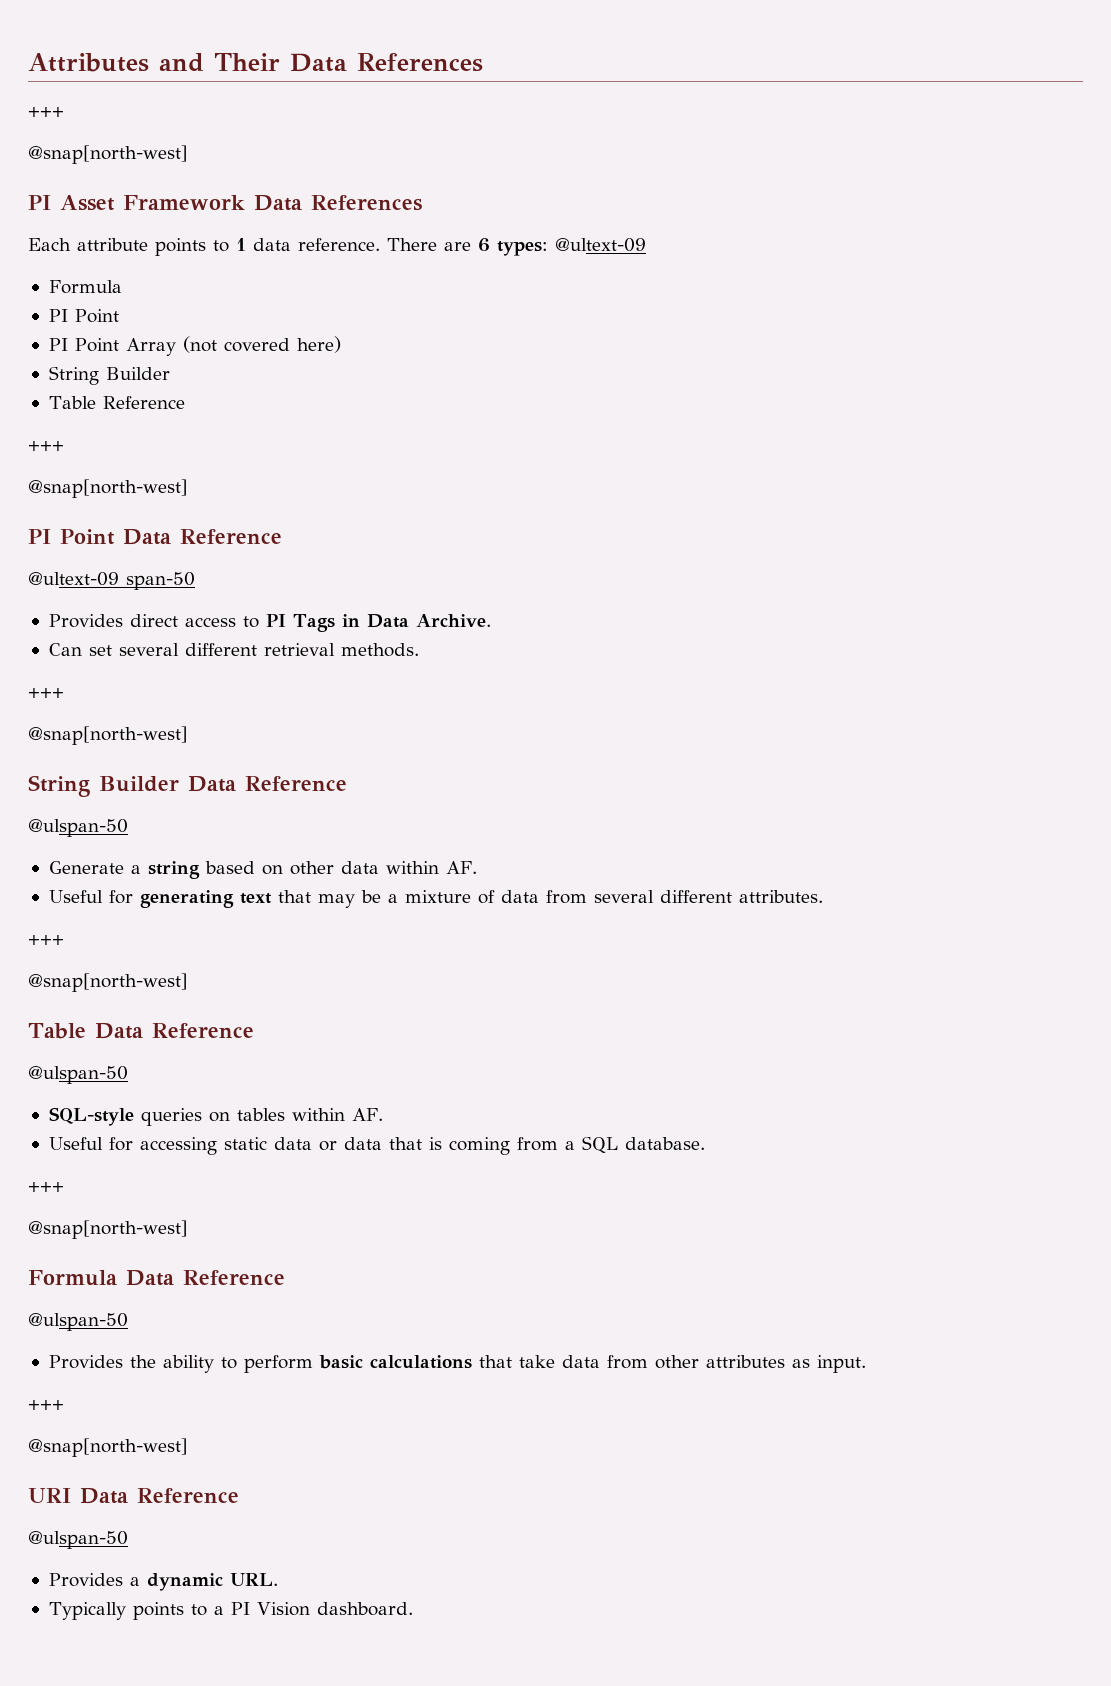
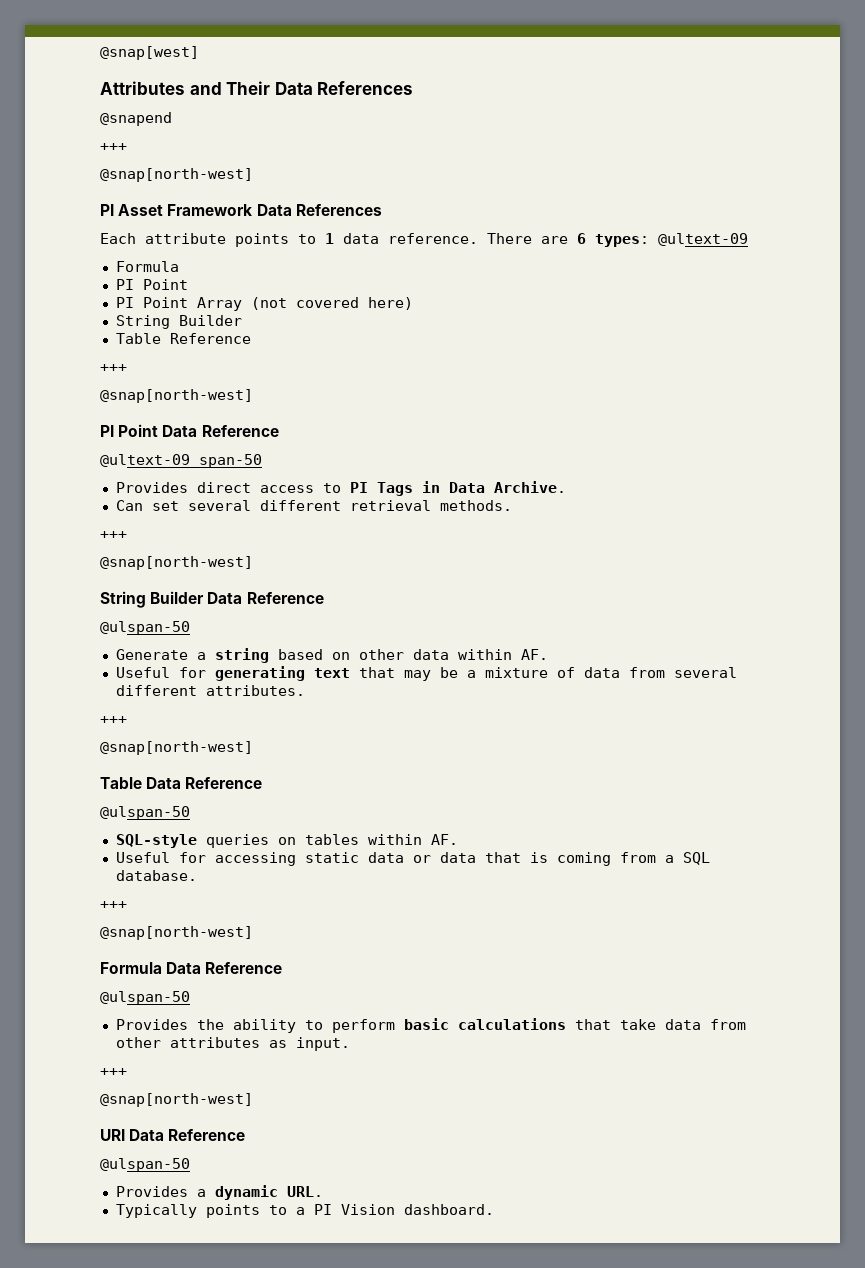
(28, 62) none -> [100,46,199,60] @snap[west] //
(483, 62) none -> [100,112,172,126] // @snapend

